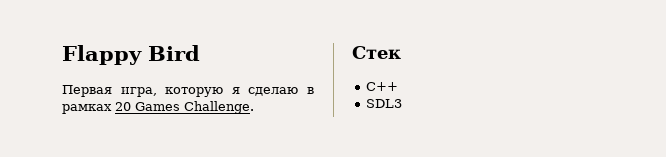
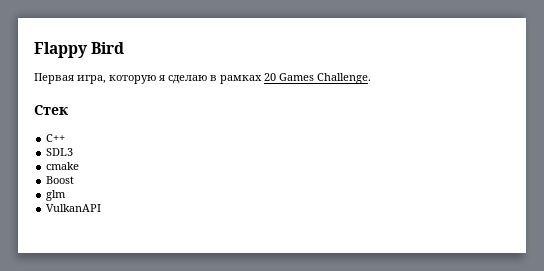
(403, 103) none -> [46,162,80,170] [46,176,75,184] [46,190,67,201] [46,204,102,212] // cmake // Boost // glm // VulkanAPI

